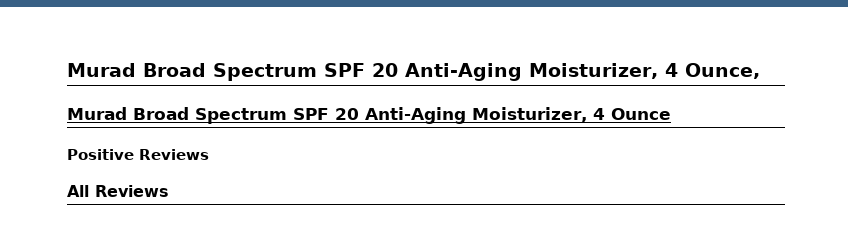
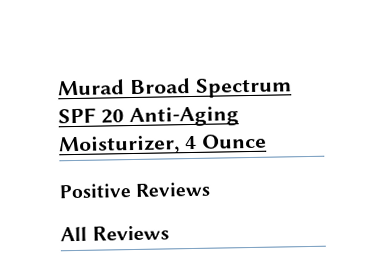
[67,63,760,81] [67,107,605,124] Murad Broad Spectrum SPF 20 Anti-Aging Moisturizer, 4 Ounce, // Murad Broad Spectrum SPF 20 Anti-Aging Moisturizer, 4 -> [57,77,292,98] [58,106,239,128] [58,135,197,156] Murad Broad Spectrum SPF 20 Anti-Aging Moisturizer, 4

